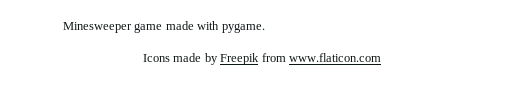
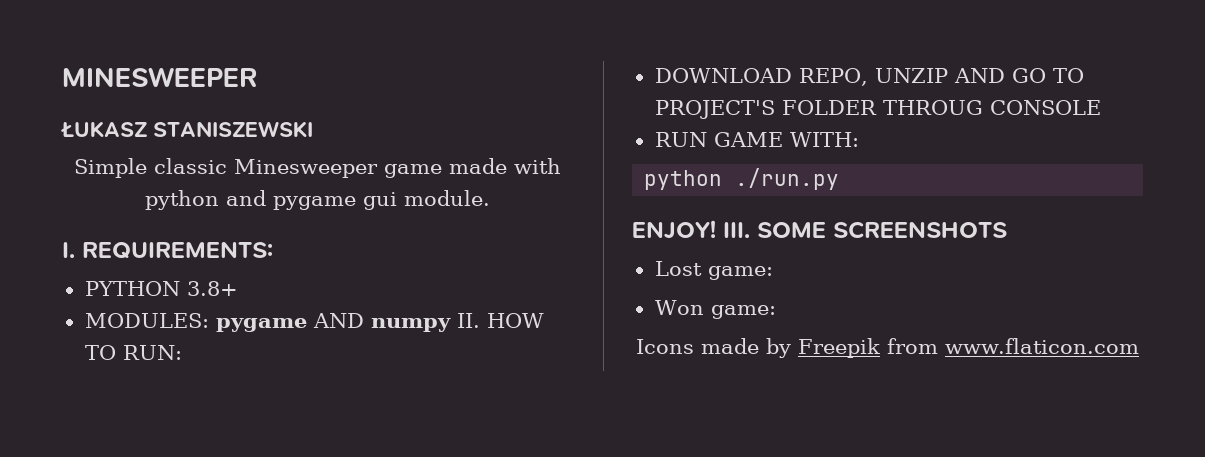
[63,21,265,33] Minesweeper game made with pygame. -> [62,67,258,87] [60,121,313,138] [74,158,561,178] [145,190,490,210] [62,241,273,259] [84,281,238,296] [84,313,544,332] [84,345,182,360] [654,68,1084,86] [654,100,1101,119] [654,132,859,147] [644,168,840,190] [632,220,1007,240] [654,261,773,280] [654,300,776,319] MINESWEEPER // ŁUKASZ STANISZEWSKI // Simple classic Minesweeper game made with python and pygame gui module. // I. REQUIREMENTS: // PYTHON 3.8+ // MODULES: pygame AND numpy II. HOW TO RUN: // DOWNLOAD REPO, UNZIP AND GO TO PROJECT'S FOLDER THROUG CONSOLE // RUN GAME WITH: // python ./run.py // ENJOY! III. SOME SCREENSHOTS // Lost game: // Won game:

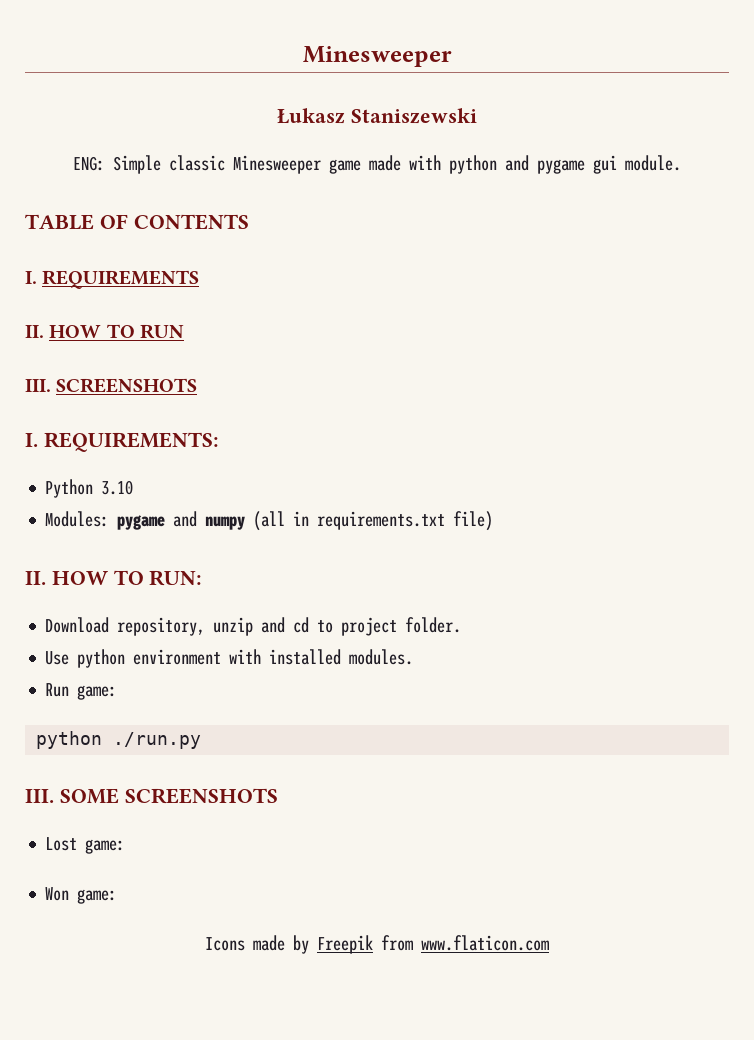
[62,67,258,87] [60,121,313,138] MINESWEEPER // ŁUKASZ STANISZEWSKI // -> [302,46,452,67] [277,108,477,124] [73,156,105,171] Minesweeper // Łukasz Staniszewski // ENG:
[62,241,273,259] [84,281,238,296] [84,313,544,332] [84,345,182,360] [654,68,1084,86] [654,100,1101,119] [654,132,859,147] I. REQUIREMENTS: // PYTHON 3.8+ // MODULES: pygame AND numpy II. HOW TO RUN: // DOWNLOAD REPO, UNZIP AND GO TO PROJECT'S FOLDER THROUG CONSOLE // RUN GAME WITH: -> [25,214,249,230] [25,270,200,289] [25,324,185,339] [25,378,198,393] [25,432,219,452] [45,479,134,498] [45,511,494,531] [25,570,203,586] [45,617,462,636] [45,649,414,668] [45,683,118,700] TABLE OF CONTENTS // I. REQUIREMENTS // II. HOW TO RUN // III. SCREENSHOTS // I. REQUIREMENTS: // Python 3.10 // Modules: pygame and numpy (all in requirements.txt file) // II. HOW TO RUN: // Download repository, unzip and cd to project folder. // Use python environment with installed modules. // Run game:
[632,220,716,240] ENJOY! -> (202, 740) none

